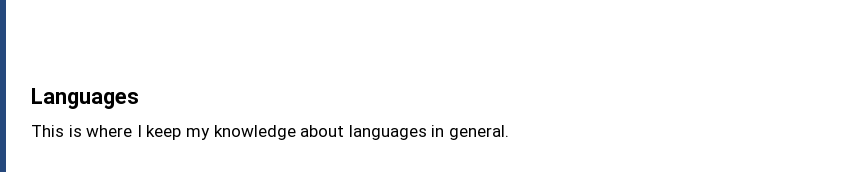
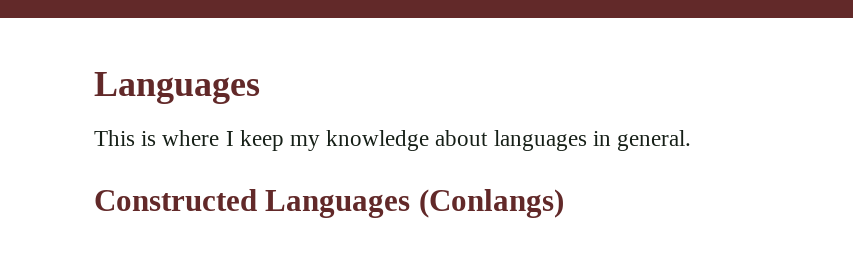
(509, 132) none -> [94,189,564,218] // Constructed Languages (Conlangs)

